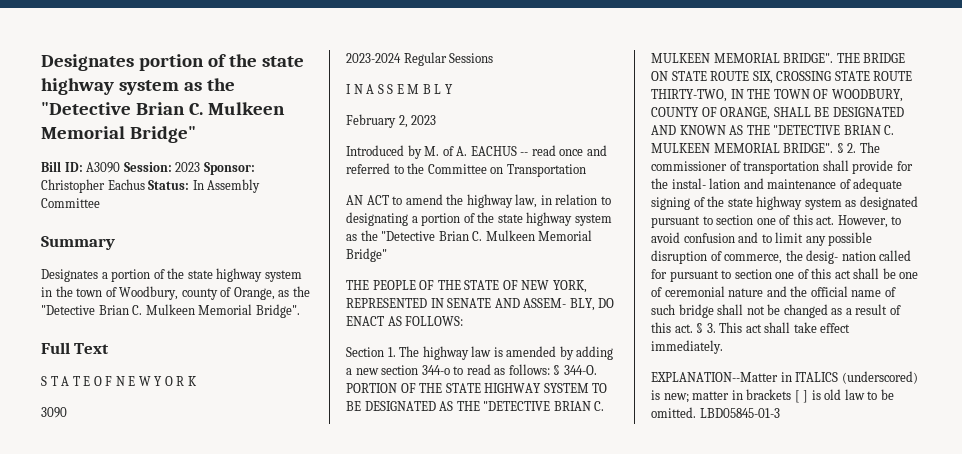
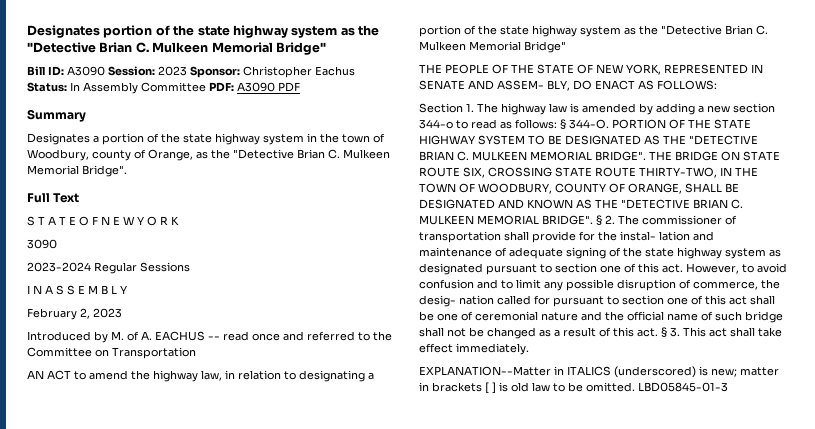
(100, 203) none -> [209,82,300,92] PDF: A3090 PDF

